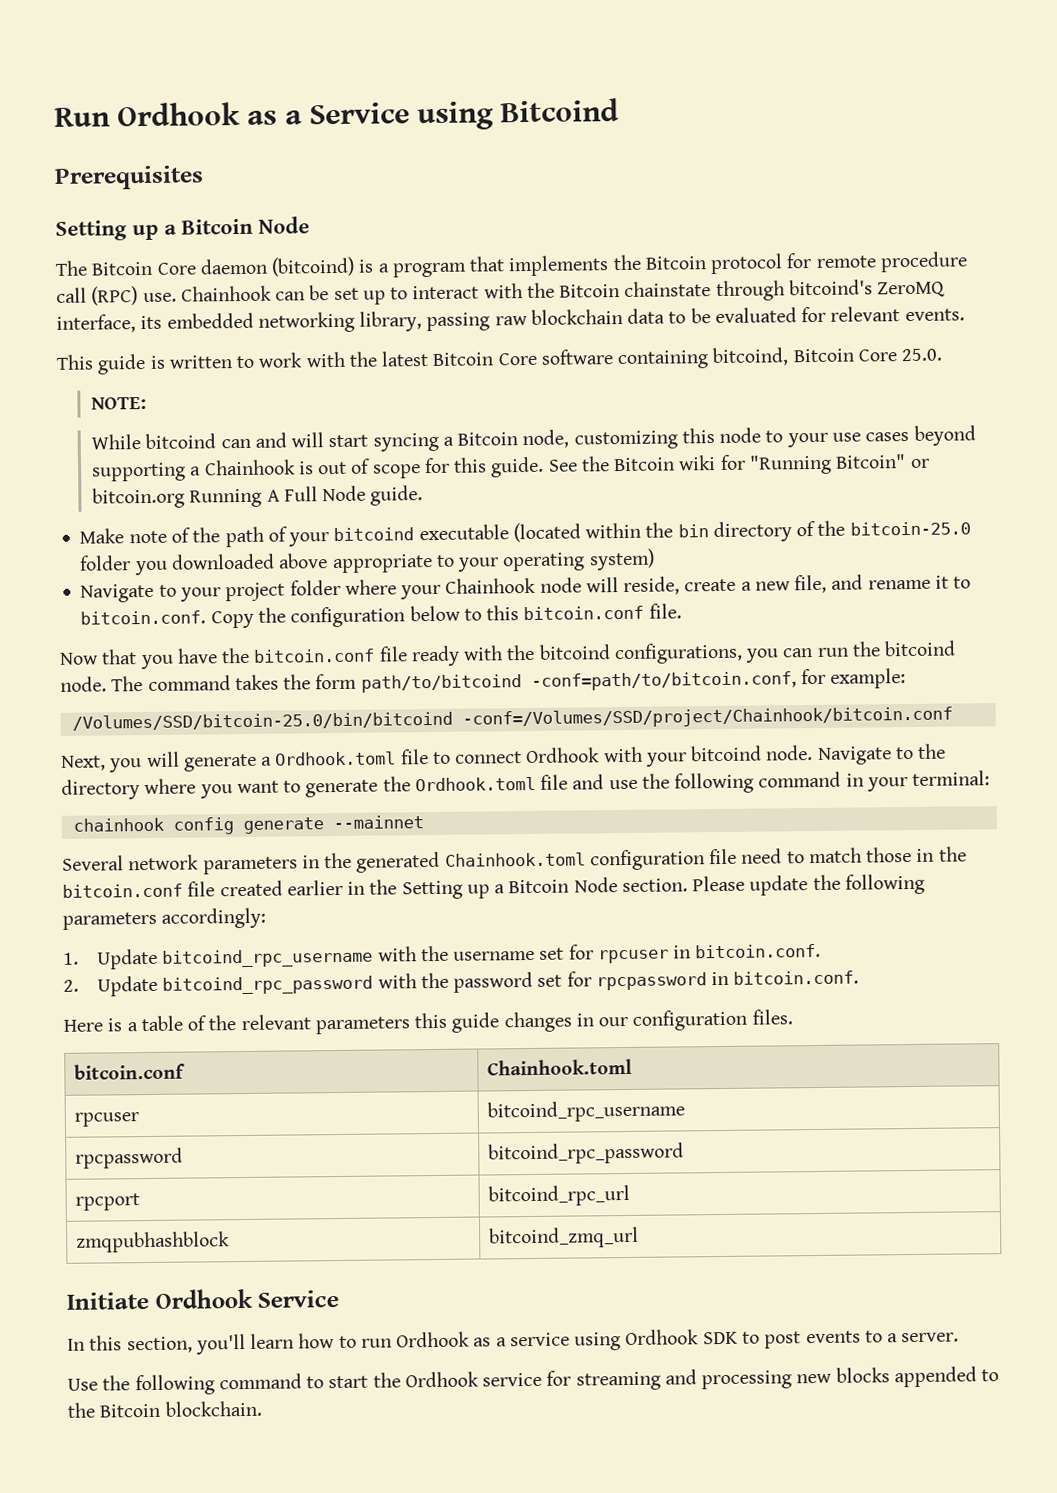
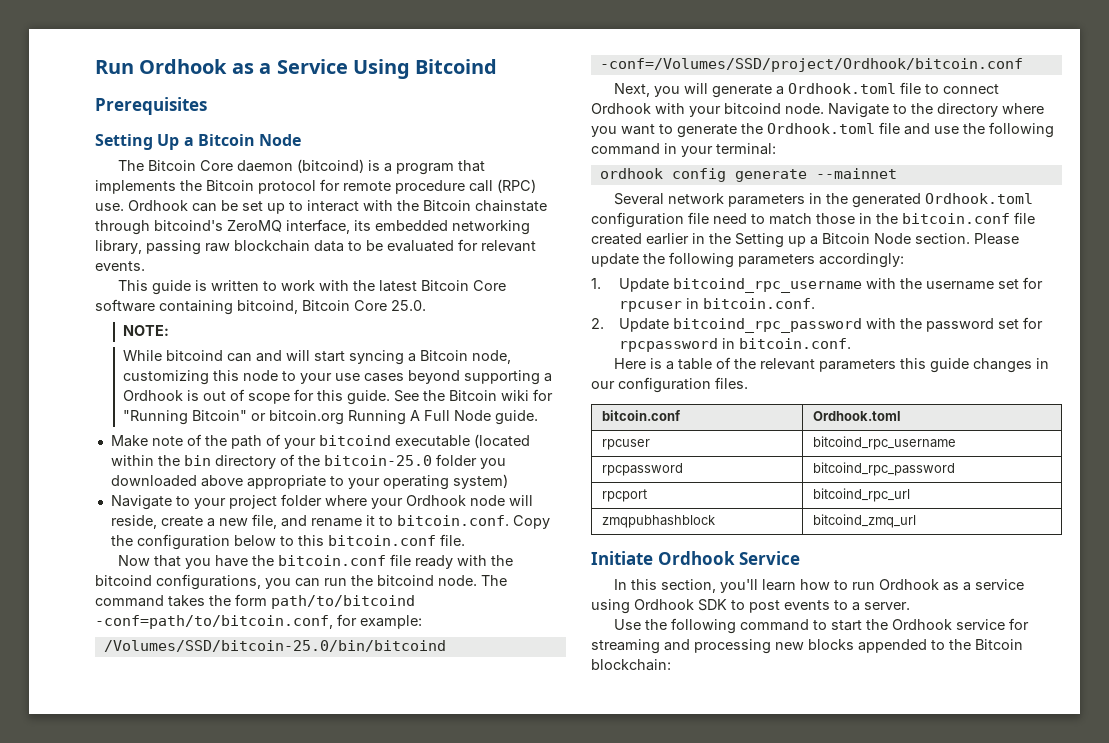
[417,101,495,131] using -> [353,59,410,79] Using
[132,224,159,241] up -> [157,134,180,150] Up
[180,285,272,302] Chainhook -> [128,200,188,211] Ordhook
[203,459,296,476] Chainhook -> [122,390,183,401] Ordhook
[445,577,537,594] Chainhook -> [405,495,466,506] Ordhook
[461,706,953,729] -conf=/Volumes/SSD/project/Chainhook/bitcoin.conf -> [599,58,1023,72] -conf=/Volumes/SSD/project/Ordhook/bitcoin.conf
[72,817,164,832] chainhook -> [599,168,663,179] ordhook
[444,852,586,867] Chainhook.toml -> [925,193,1034,204] Ordhook.toml
[487,1058,633,1076] Chainhook.toml -> [812,411,901,421] Ordhook.toml
[164,1400,262,1417] blockchain. -> [591,659,671,671] blockchain:

